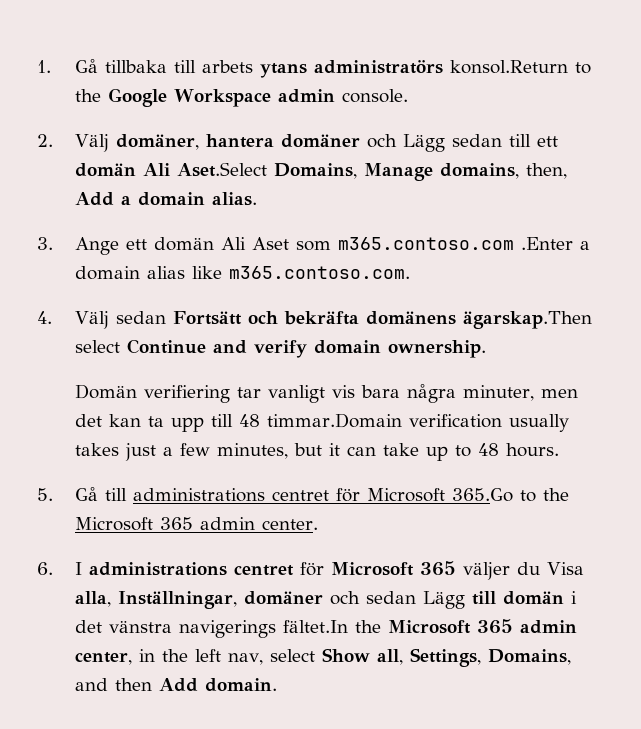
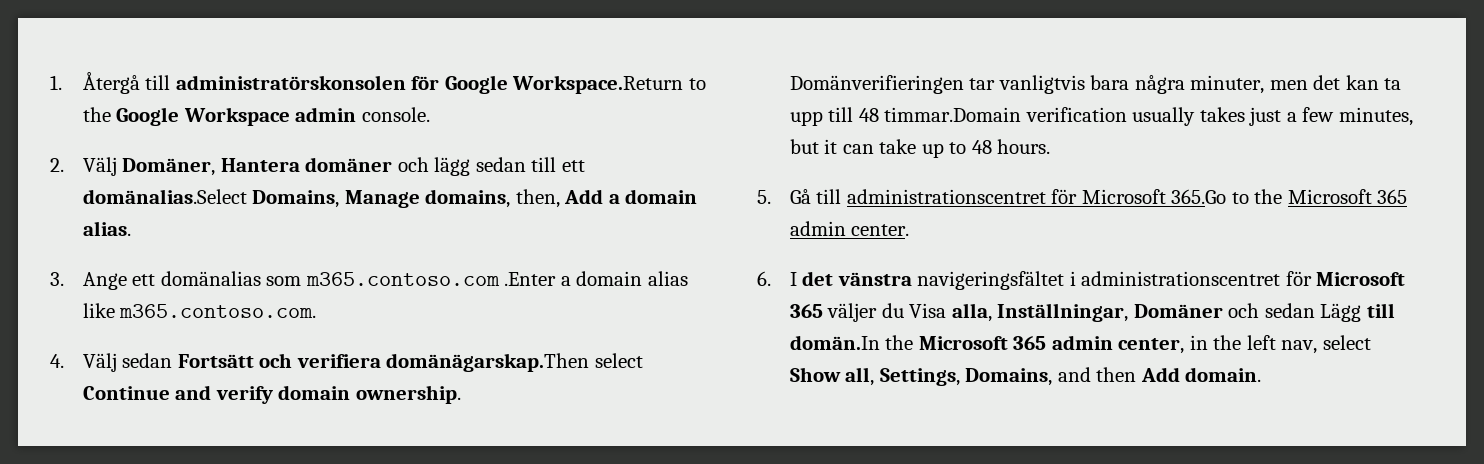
[74,59,568,78] Gå tillbaka till arbets ytans administratörs konsol.Return -> [82,72,684,94] Återgå till administratörskonsolen för Google Workspace.Return
[115,134,445,152] domäner, hantera domäner och Lägg -> [122,157,471,176] Domäner, Hantera domäner och lägg
[74,162,267,177] domän Ali Aset.Select -> [82,189,247,204] domänalias.Select
[153,237,289,251] domän Ali Aset -> [160,271,261,286] domänalias
[283,311,592,329] bekräfta domänens ägarskap.Then -> [296,353,590,372] verifiera domänägarskap.Then
[74,384,355,403] Domän verifiering tar vanligt vis -> [789,75,1085,94] Domänverifieringen tar vanligtvis
[132,488,329,502] administrations centret -> [846,189,1046,204] administrationscentret
[88,562,294,576] administrations centret -> [802,271,1281,290] det vänstra navigeringsfältet i administrationscentret
[243,591,323,605] domäner -> [1133,304,1223,318] Domäner
[502,591,577,605] [74,620,348,638] domän i det vänstra navigerings fältet.In -> [789,335,880,350] domän.In

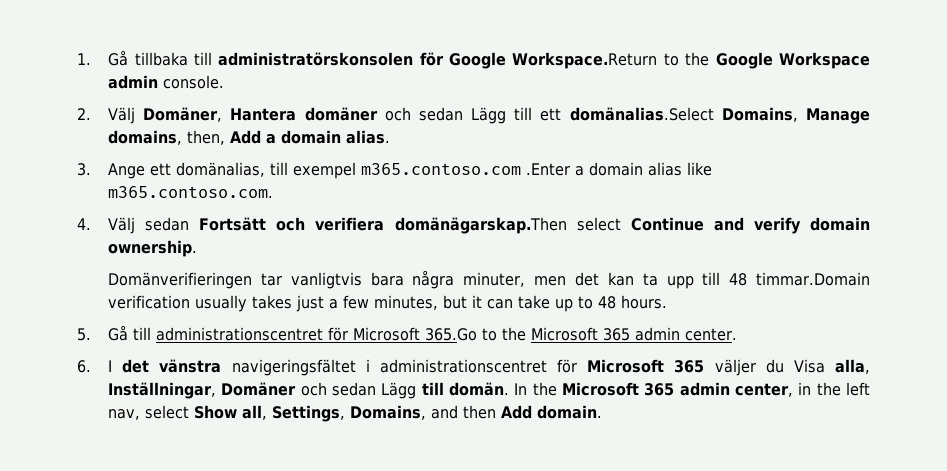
[82,72,140,94] Återgå -> [108,50,188,66] Gå tillbaka
[434,157,526,176] lägg sedan -> [418,107,507,124] sedan Lägg
[160,271,302,286] domänalias som -> [176,162,357,179] domänalias, till exempel
[789,335,880,350] domän.In -> [449,382,528,396] domän. In

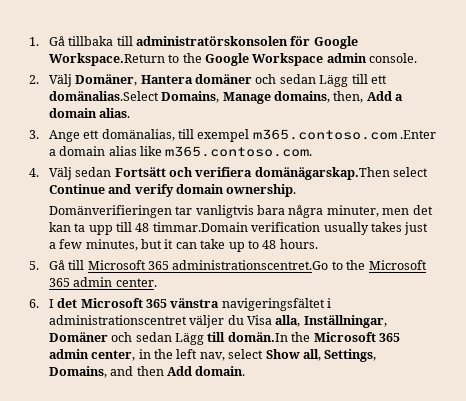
[156,327,478,341] administrationscentret för Microsoft 365.Go -> [87,260,329,270] Microsoft 365 administrationscentret.Go
(150, 366) none -> [80,298,168,308] Microsoft 365
[557,359,705,373] för Microsoft 365 -> (187, 320) none
[449,382,528,396] domän. In -> [227,332,288,342] domän.In

